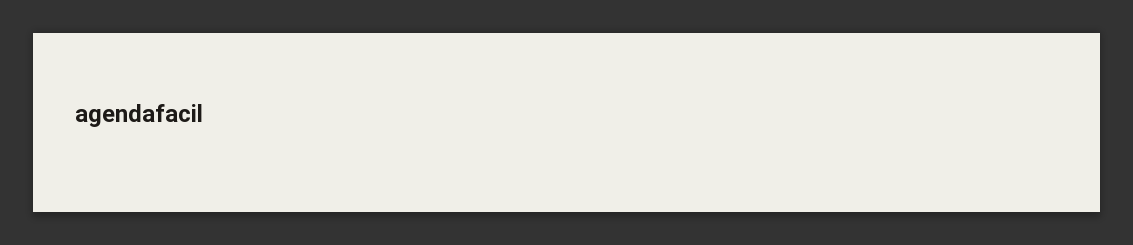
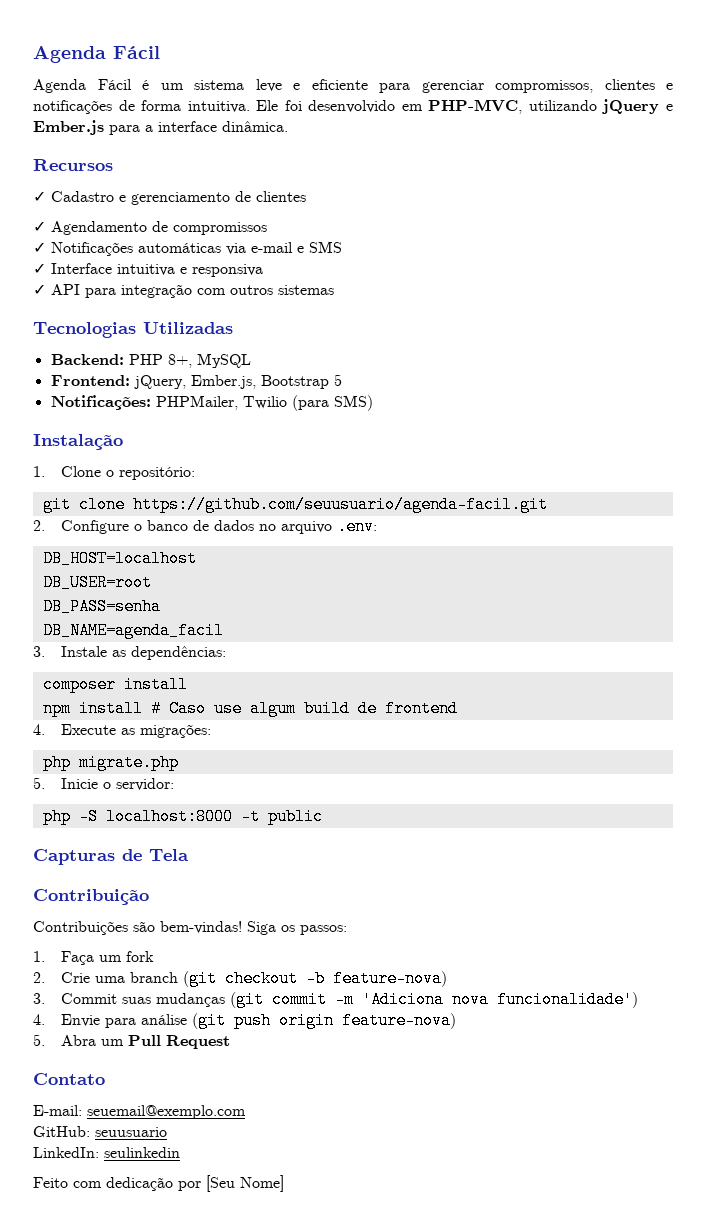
[75,104,203,127] agendafacil -> [33,46,160,63] [33,79,673,93] [33,99,673,114] [33,120,288,135] [33,159,113,171] [33,191,306,205] [33,221,267,235] [33,241,342,256] [33,263,263,277] [33,284,334,298] [33,322,233,338] [50,353,251,368] [50,374,342,389] [50,395,373,411] [33,434,123,450] [33,466,196,480] [42,496,548,513] [33,518,378,535] [42,550,197,567] [42,574,152,591] [42,598,161,615] [42,622,224,639] [33,646,227,660] [42,676,188,693] [42,700,458,717] [33,724,212,738] [42,754,179,771] [33,777,175,791] [42,808,323,825] [33,849,189,865] [33,889,149,905] [33,921,347,935] [33,951,155,965] [33,970,448,987] [33,991,639,1008] [33,1012,457,1029] [33,1034,231,1049] [33,1073,105,1085] [33,1105,246,1119] [33,1126,167,1137] [33,1147,180,1158] [33,1175,284,1192] Agenda Fácil // Agenda Fácil é um sistema leve e eficiente para gerenciar compromissos, clientes e notificações de forma intuitiva. Ele foi desenvolvido em PHP-MVC, utilizando jQuery e Ember.js para a interface dinâmica. // Recursos // ✓ Cadastro e gerenciamento de clientes // ✓ Agendamento de compromissos // ✓ Notificações automáticas via e-mail e SMS // ✓ Interface intuitiva e responsiva // ✓ API para integração com outros sistemas // Tecnologias Utilizadas // Backend: PHP 8+, MySQL // Frontend: jQuery, Ember.js, Bootstrap 5 // Notificações: PHPMailer, Twilio (para SMS) // Instalação // 1. Clone o repositório: // git clone https://github.com/seuusuario/agenda-facil.git // 2. Configure o banco de dados no arquivo .env: // DB_HOST=localhost // DB_USER=root // DB_PASS=senha // DB_NAME=agenda_facil // 3. Instale as dependências: // composer install // npm install # Caso use algum build de frontend // 4. Execute as migrações: // php migrate.php // 5. Inicie o servidor: // php -S localhost:8000 -t public // Capturas de Tela // Contribuição // Contribuições são bem-vindas! Siga os passos: // 1. Faça um fork // 2. Crie uma branch (git checkout -b feature-nova) // 3. Commit suas mudanças (git commit -m 'Adiciona nova funcionalidade') // 4. Envie para análise (git push origin feature-nova) // 5. Abra um Pull Request // Contato // E-mail: seuemail@exemplo.com // GitHub: seuusuario // LinkedIn: seulinkedin // Feito com dedicação por [Seu Nome]

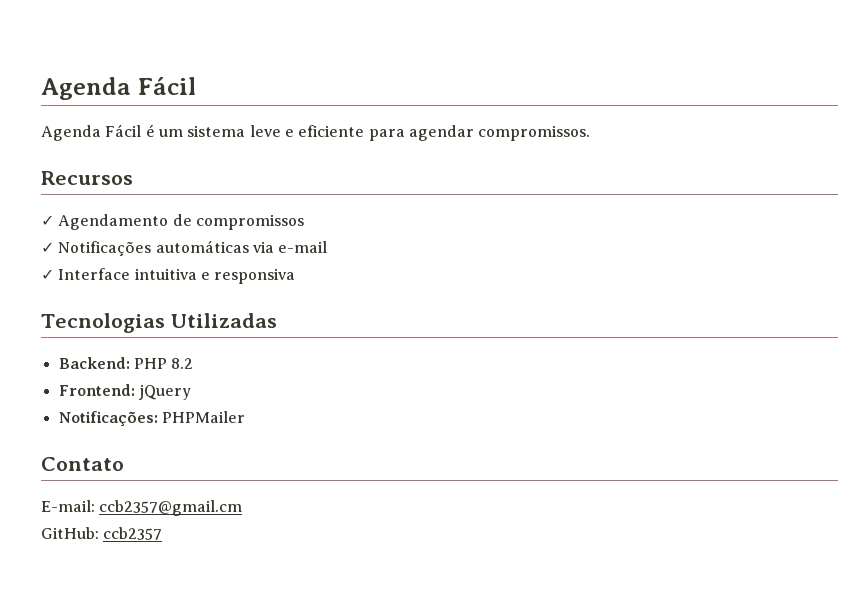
[421,79,673,93] [33,99,673,114] [33,120,288,135] [33,159,113,171] [33,191,306,205] gerenciar compromissos, clientes e notificações de forma intuitiva. Ele foi desenvolvido em PHP-MVC, utilizando jQuery e Ember.js para a interface dinâmica. // Recursos // ✓ Cadastro e gerenciamento de clientes -> [408,125,591,141] [41,171,133,185] agendar compromissos. // Recursos
[297,241,342,253] e SMS -> (328, 247) none
[33,284,334,298] // ✓ API para integração com outros sistemas -> (296, 276) none
[167,353,251,368] 8+, MySQL -> [171,358,194,369] 8.2
[133,374,342,389] [50,395,373,411] [33,434,123,450] [33,466,196,480] [42,496,548,513] [33,518,378,535] [42,550,197,567] [42,574,152,591] [42,598,161,615] [42,622,224,639] [33,646,227,660] [42,676,188,693] [42,700,458,717] [33,724,212,738] [42,754,179,771] [33,777,175,791] [42,808,323,825] [33,849,189,865] [33,889,149,905] [33,921,347,935] [33,951,155,965] [33,970,448,987] [33,991,639,1008] [33,1012,457,1029] [33,1034,231,1049] jQuery, Ember.js, Bootstrap 5 // Notificações: PHPMailer, Twilio (para SMS) // Instalação // 1. Clone o repositório: // git clone https://github.com/seuusuario/agenda-facil.git // 2. Configure o banco de dados no arquivo .env: // DB_HOST=localhost // DB_USER=root // DB_PASS=senha // DB_NAME=agenda_facil // 3. Instale as dependências: // composer install // npm install # Caso use algum build de frontend // 4. Execute as migrações: // php migrate.php // 5. Inicie o servidor: // php -S localhost:8000 -t public // Capturas de Tela // Contribuição // Contribuições são bem-vindas! Siga os passos: // 1. Faça um fork // 2. Crie uma branch (git checkout -b feature-nova) // 3. Commit suas mudanças (git commit -m 'Adiciona nova funcionalidade') // 4. Envie para análise (git push origin feature-nova) // 5. Abra um Pull Request -> [138,384,191,400] [58,411,245,427] jQuery // Notificações: PHPMailer
[87,1105,246,1119] seuemail@exemplo.com -> [99,500,243,516] ccb2357@gmail.cm
[95,1127,167,1137] [33,1147,180,1158] [33,1175,284,1192] seuusuario // LinkedIn: seulinkedin // Feito com dedicação por [Seu Nome] -> [103,527,163,540] ccb2357

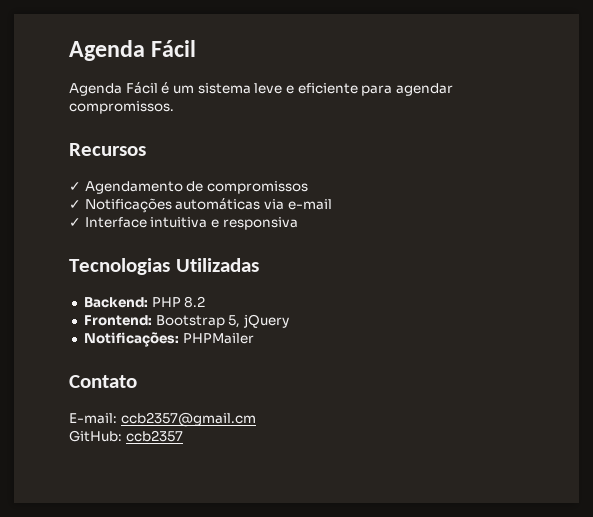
(135, 390) none -> [155,315,241,328] Bootstrap 5,

